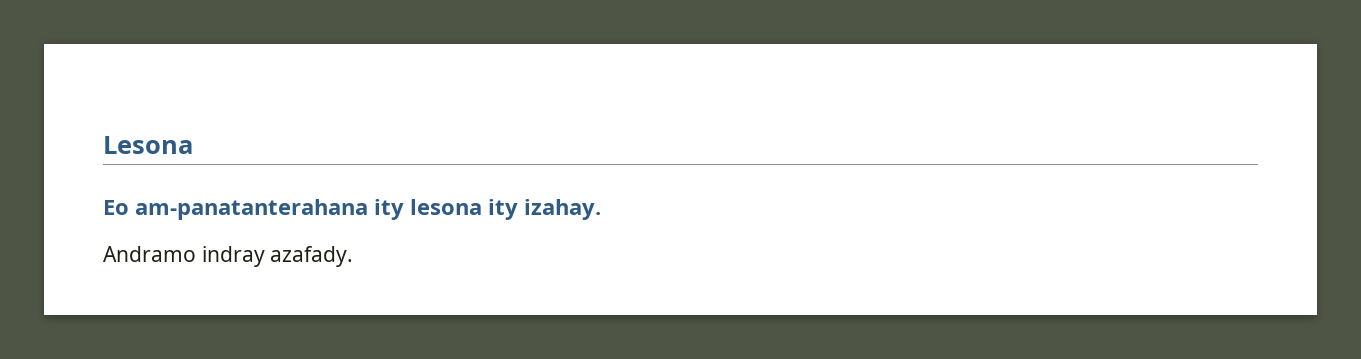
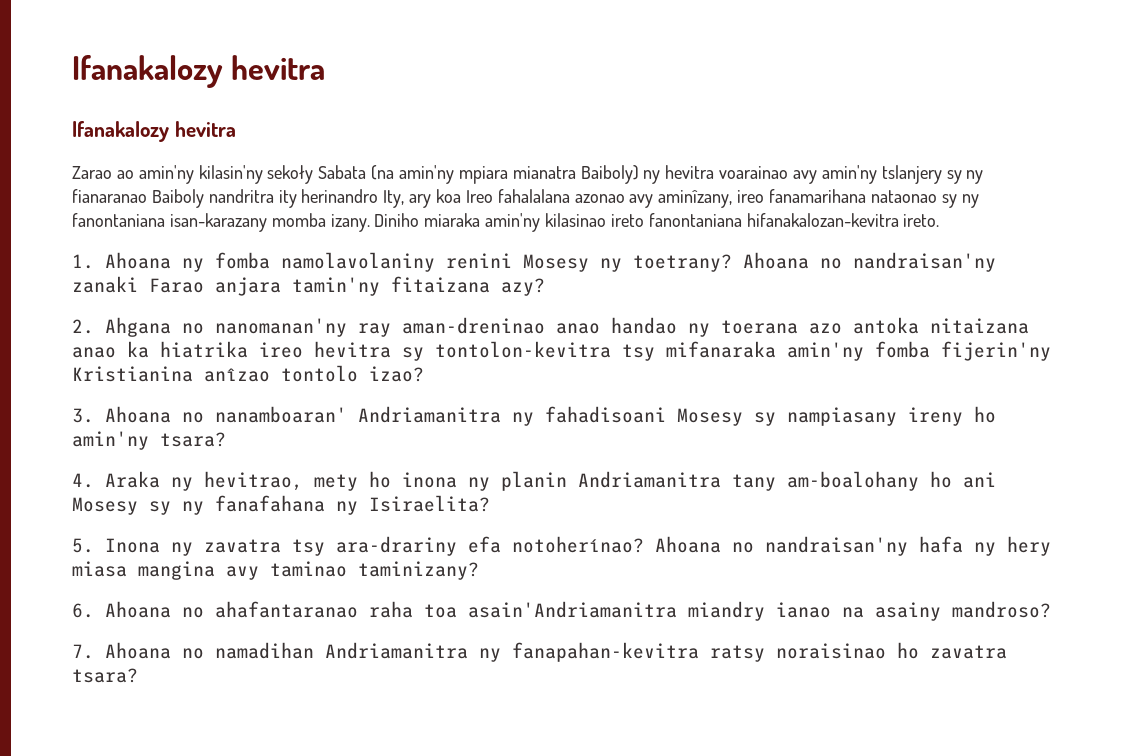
[103,136,193,154] [103,199,601,220] [103,246,354,267] Lesona // Eo am-panatanterahana ity lesona ity izahay. // Andramo indray azafady. -> [72,55,325,88] [72,121,236,142] [72,165,984,184] [72,189,979,208] [72,213,940,232] [72,252,996,272] [72,276,545,296] [72,317,1029,337] [72,341,1051,361] [72,365,424,382] [72,406,996,426] [72,431,226,450] [72,471,996,491] [72,495,490,515] [72,536,1051,556] [72,561,479,580] [72,601,1051,621] [72,642,1007,662] [72,668,138,683] Ifanakalozy hevitra // Ifanakalozy hevitra // Zarao ao amin'ny kilasin'ny sekoły Sabata (na amin'ny mpiara mianatra Baiboly) ny hevitra voarainao avy amin'ny tslanjery sy ny fianaranao Baiboly nandritra ity herinandro Ity, ary koa Ireo fahalalana azonao avy aminîzany, ireo fanamarihana nataonao sy ny fanontaniana isan-karazany momba izany. Diniho miaraka amin'ny kilasinao ireto fanontaniana hifanakalozan-kevitra ireto. // 1. Ahoana ny fomba namolavolaniny renini Mosesy ny toetrany? Ahoana no nandraisan'ny zanaki Farao anjara tamin'ny fitaizana azy? // 2. Ahgana no nanomanan'ny ray aman-dreninao anao handao ny toerana azo antoka nitaizana anao ka hiatrika ireo hevitra sy tontolon-kevitra tsy mifanaraka amin'ny fomba fijerin'ny Kristianina anîzao tontolo izao? // 3. Ahoana no nanamboaran' Andriamanitra ny fahadisoani Mosesy sy nampiasany ireny ho amin'ny tsara? // 4. Araka ny hevitrao, mety ho inona ny planin Andriamanitra tany am-boalohany ho ani Mosesy sy ny fanafahana ny Isiraelita? // 5. Inona ny zavatra tsy ara-drariny efa notoherínao? Ahoana no nandraisan'ny hafa ny hery miasa mangina avy taminao taminizany? // 6. Ahoana no ahafantaranao raha toa asain'Andriamanitra miandry ianao na asainy mandroso? // 7. Ahoana no namadihan Andriamanitra ny fanapahan-kevitra ratsy noraisinao ho zavatra tsara?

